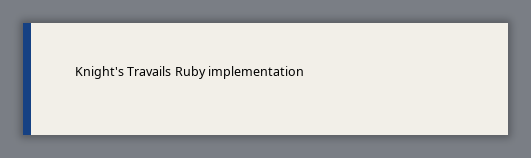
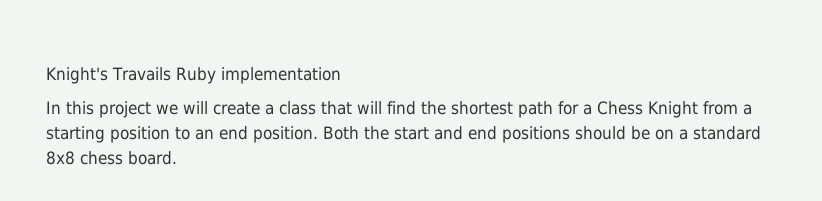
(305, 72) none -> [46,101,752,118] [46,126,761,143] [46,151,177,165] // In this project we will create a class that will find the shortest path for a Chess Knight from a starting position to an end position. Both the start and end positions should be on a standard 8x8 chess board.

